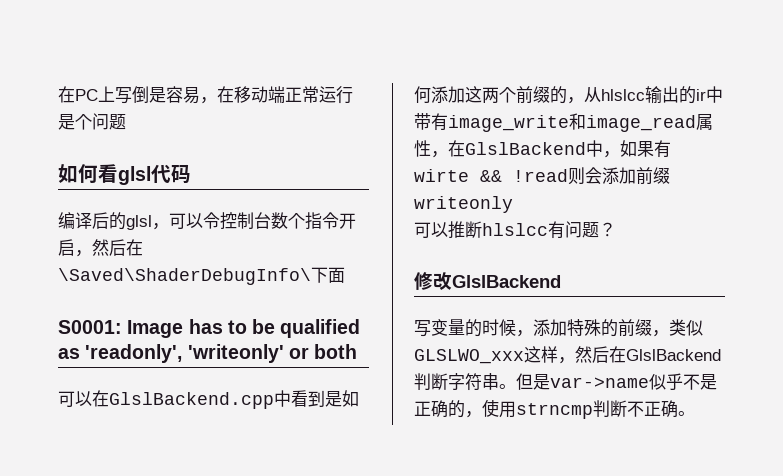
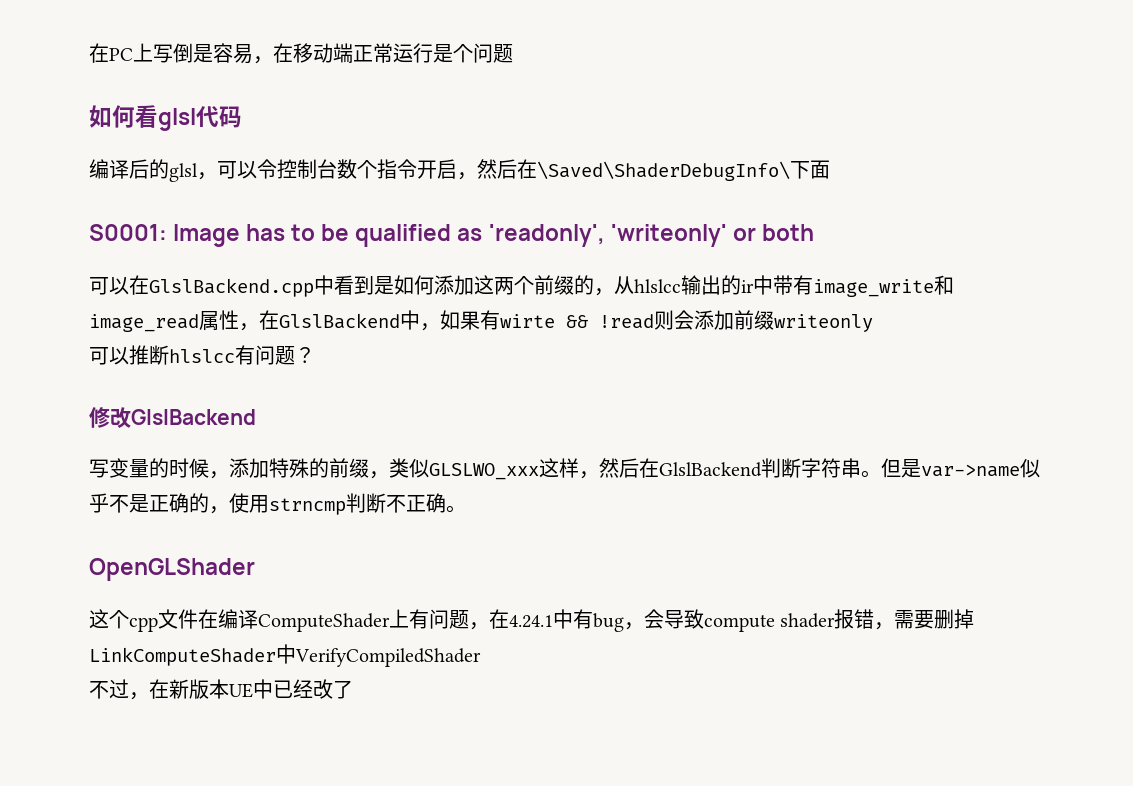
(695, 413) none -> [89,558,255,581] [89,609,975,632] [89,644,481,667] [89,679,353,700] // OpenGLShader // 这个cpp文件在编译ComputeShader上有问题，在4.24.1中有bug，会导致compute shader报错，需要删掉LinkComputeShader中VerifyCompiledShader // 不过，在新版本UE中已经改了

